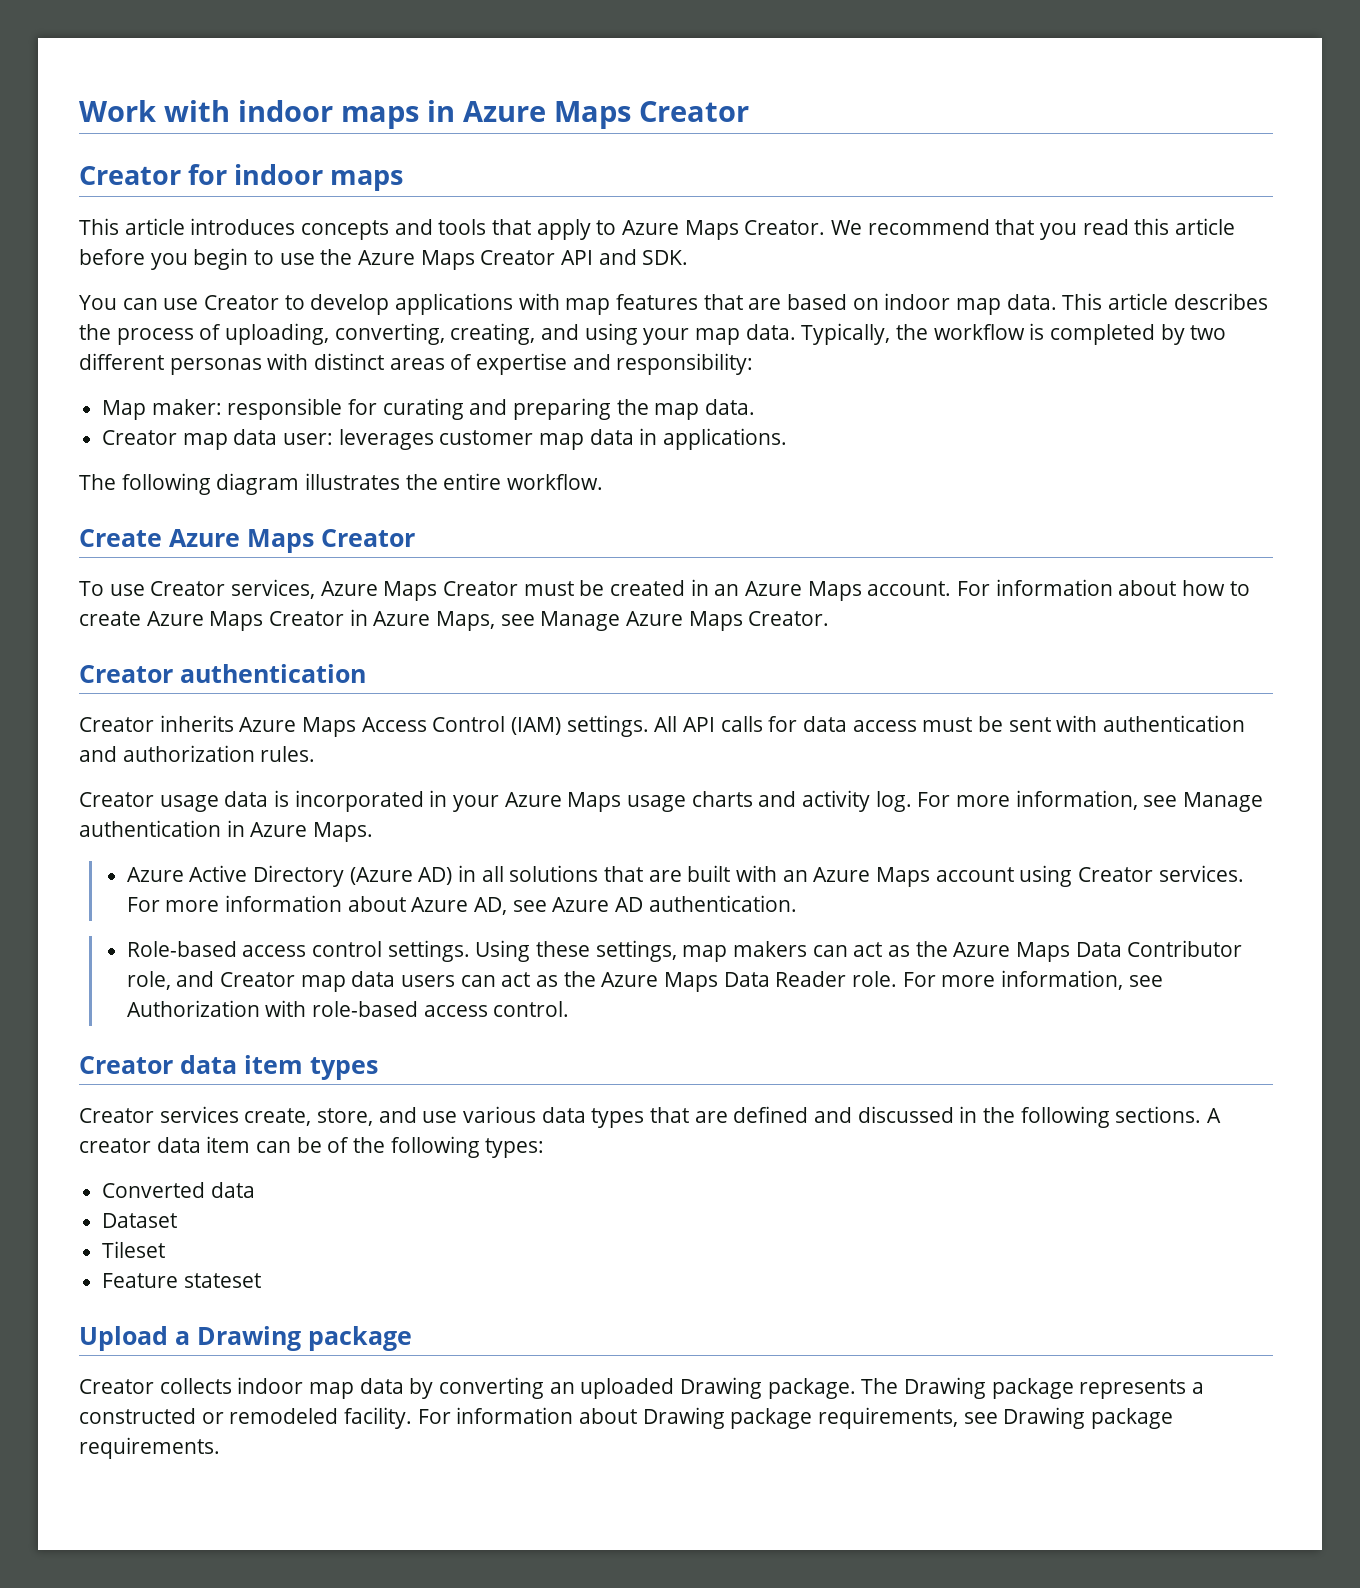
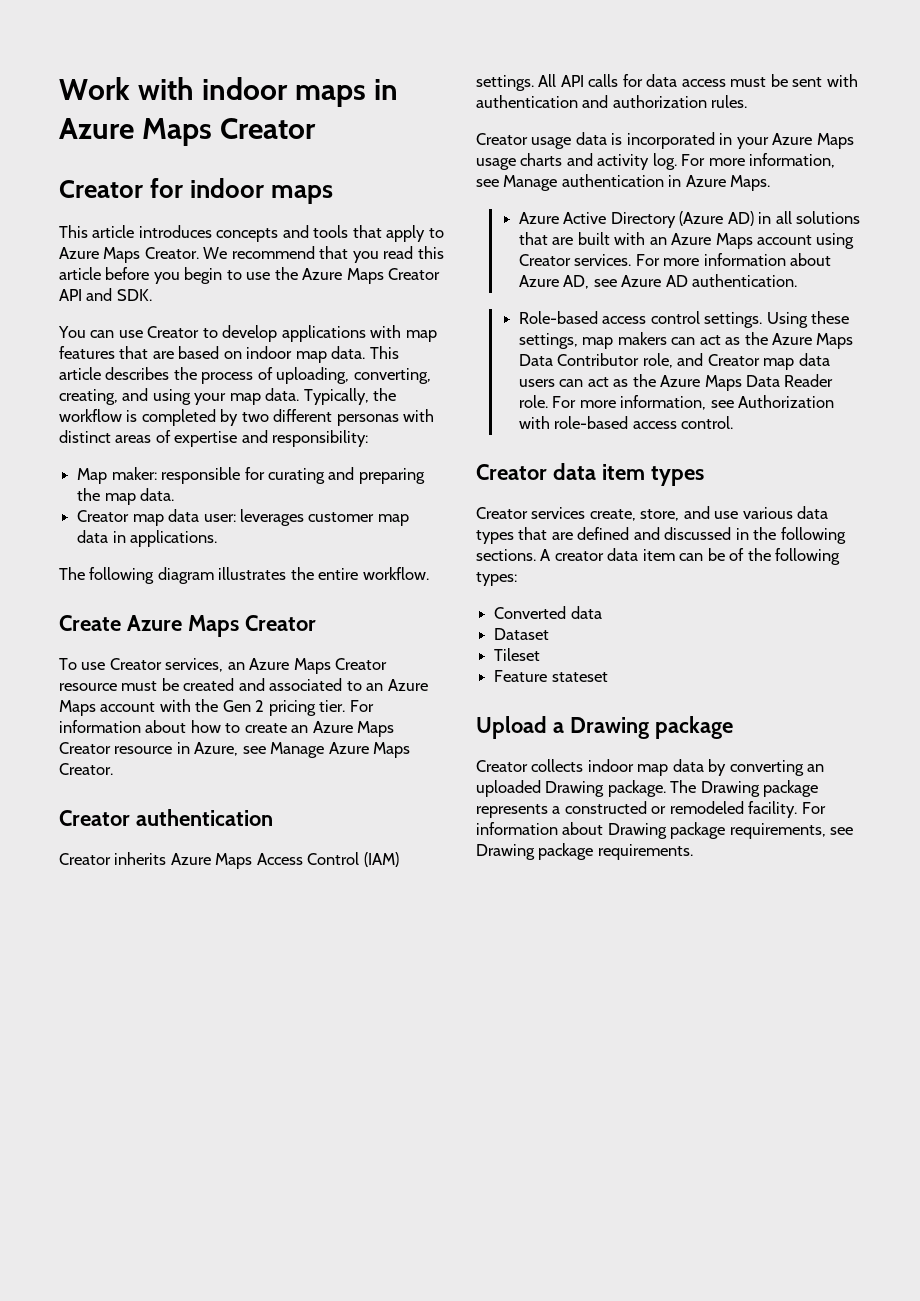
[320,581,519,601] Azure Maps Creator -> [227,658,388,674] [59,683,117,691] an Azure Maps Creator resource
[690,579,952,601] in an Azure Maps account. -> [238,678,428,691] [59,699,346,716] and associated to an Azure Maps account with the Gen 2 pricing tier.
[146,609,496,631] Azure Maps Creator in Azure Maps, -> [291,721,395,737] [59,742,239,756] an Azure Maps Creator resource in Azure,

